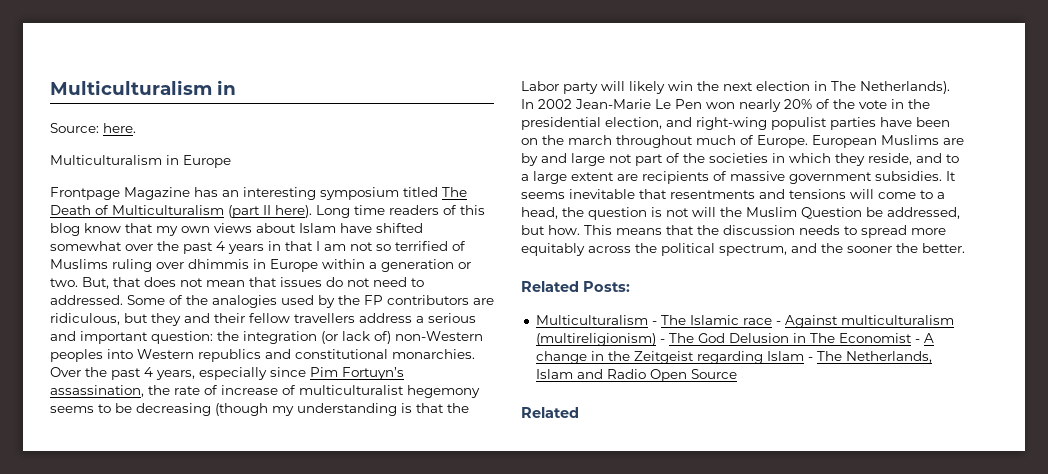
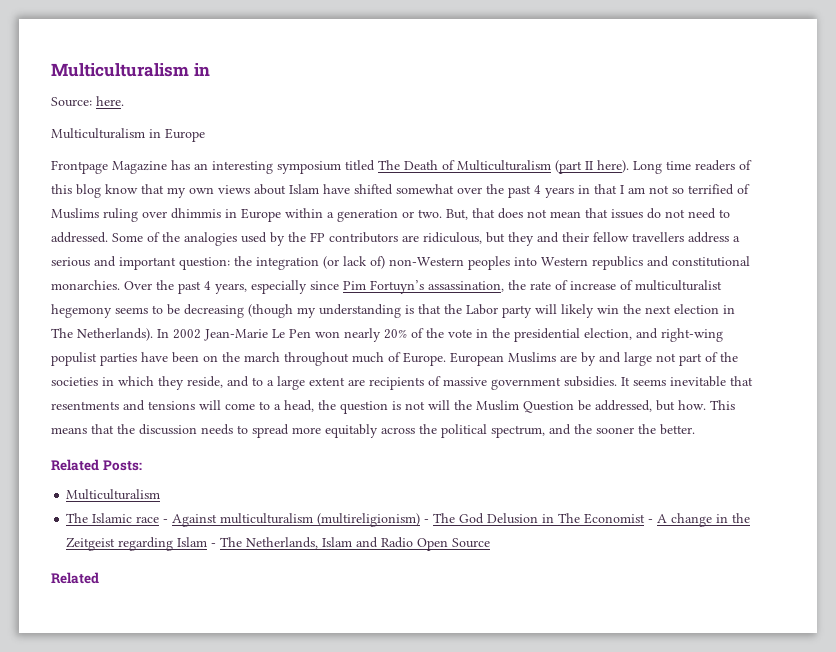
[651,321,657,325] - -> (161, 494) //

